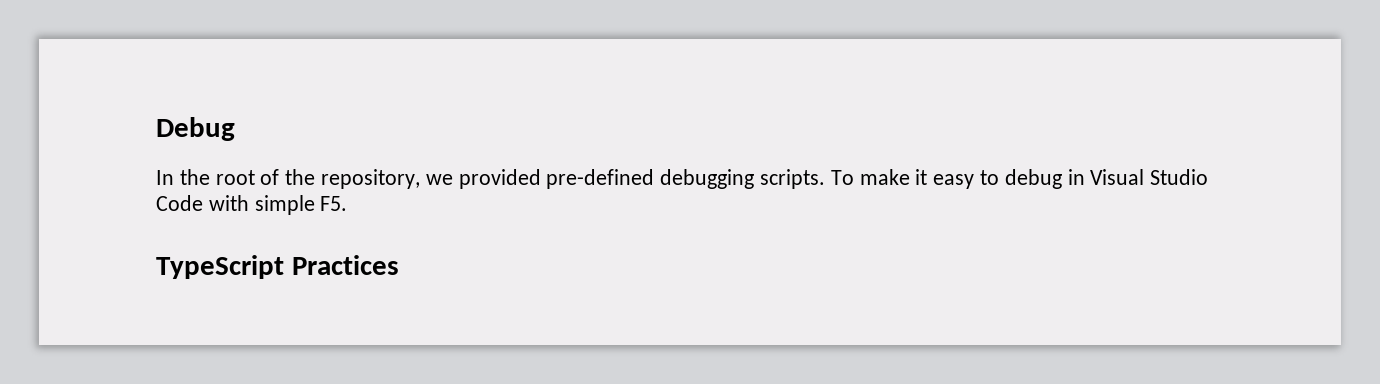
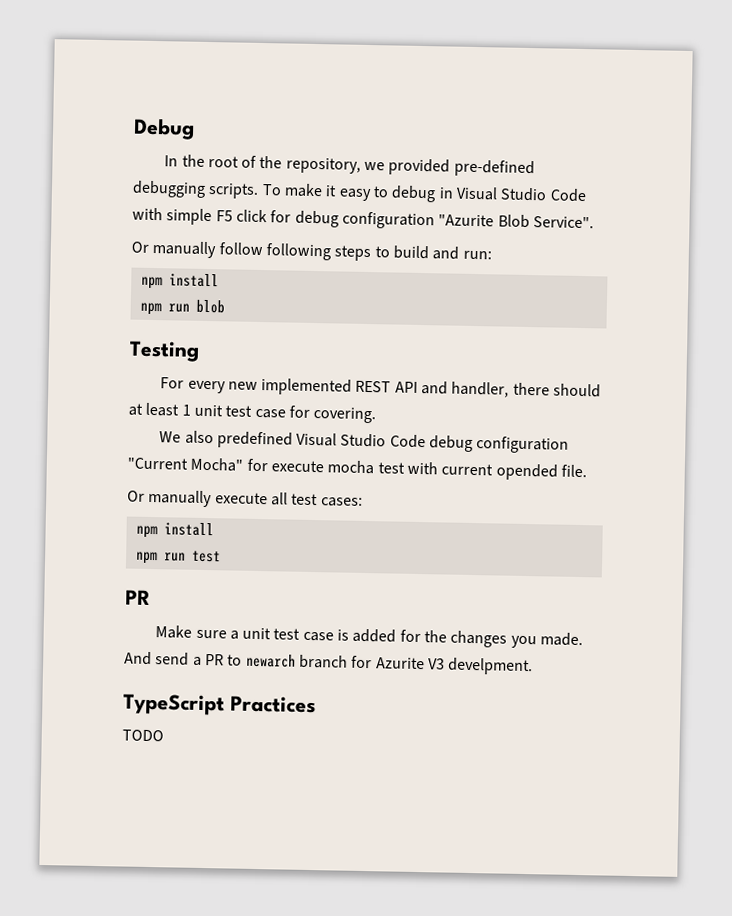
[320,196,348,211] F5. -> [215,209,594,230] [131,240,492,262] [140,273,219,290] [139,299,225,316] [129,340,200,362] [160,377,602,398] [128,402,377,424] [159,430,570,454] [127,457,587,481] [127,489,363,508] [135,522,214,539] [134,550,221,565] [125,589,151,605] [155,625,584,649] [124,651,534,676] F5 click for debug configuration "Azurite Blob Service". // Or manually follow following steps to build and run: // npm install // npm run blob // Testing // For every new implemented REST API and handler, there should at least 1 unit test case for covering. // We also predefined Visual Studio Code debug configuration "Current Mocha" for execute mocha test with current opended file. // Or manually execute all test cases: // npm install // npm run test // PR // Make sure a unit test case is added for the changes you made. And send a PR to newarch branch for Azurite V3 develpment.
(399, 265) none -> [122,729,164,742] // TODO

